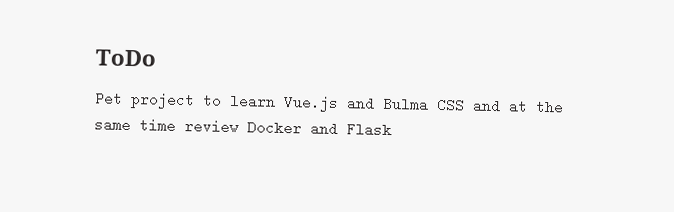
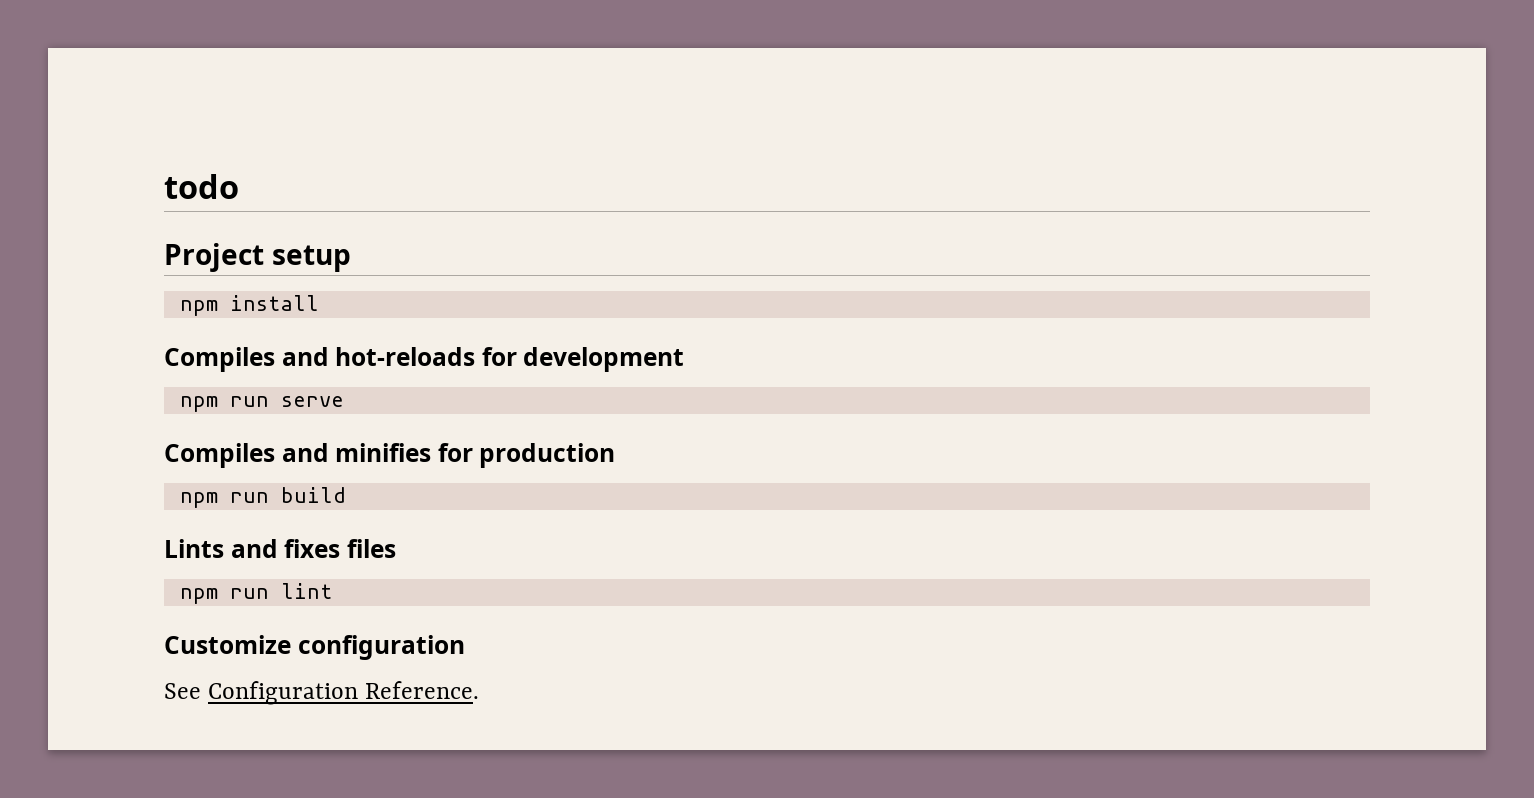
[95,49,157,67] [94,91,564,115] [94,117,392,138] ToDo // Pet project to learn Vue.js and Bulma CSS and at the same time review Docker and Flask -> [164,174,239,199] [164,243,351,272] [179,295,319,316] [164,347,685,372] [179,396,344,412] [164,443,616,468] [179,487,346,508] [164,539,396,558] [179,583,332,604] [164,635,465,660] [164,681,480,705] todo // Project setup // npm install // Compiles and hot-reloads for development // npm run serve // Compiles and minifies for production // npm run build // Lints and fixes files // npm run lint // Customize configuration // See Configuration Reference.

